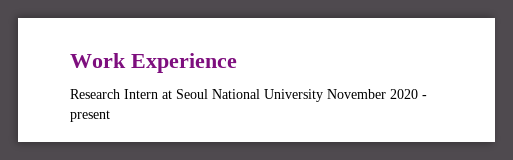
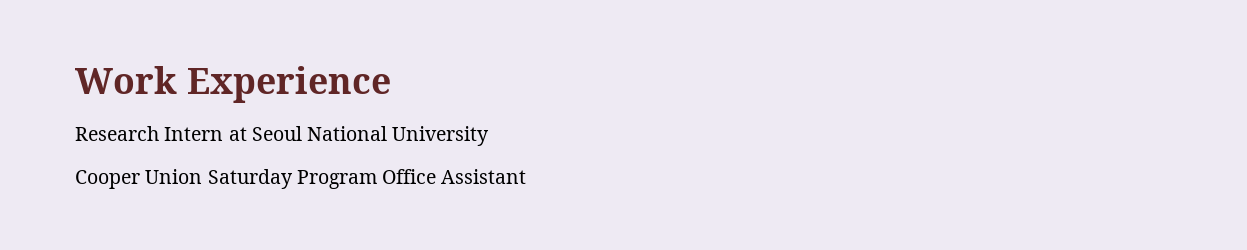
[327,89,427,99] [70,110,110,122] November 2020 - present -> [75,169,527,189] // Cooper Union Saturday Program Office Assistant

